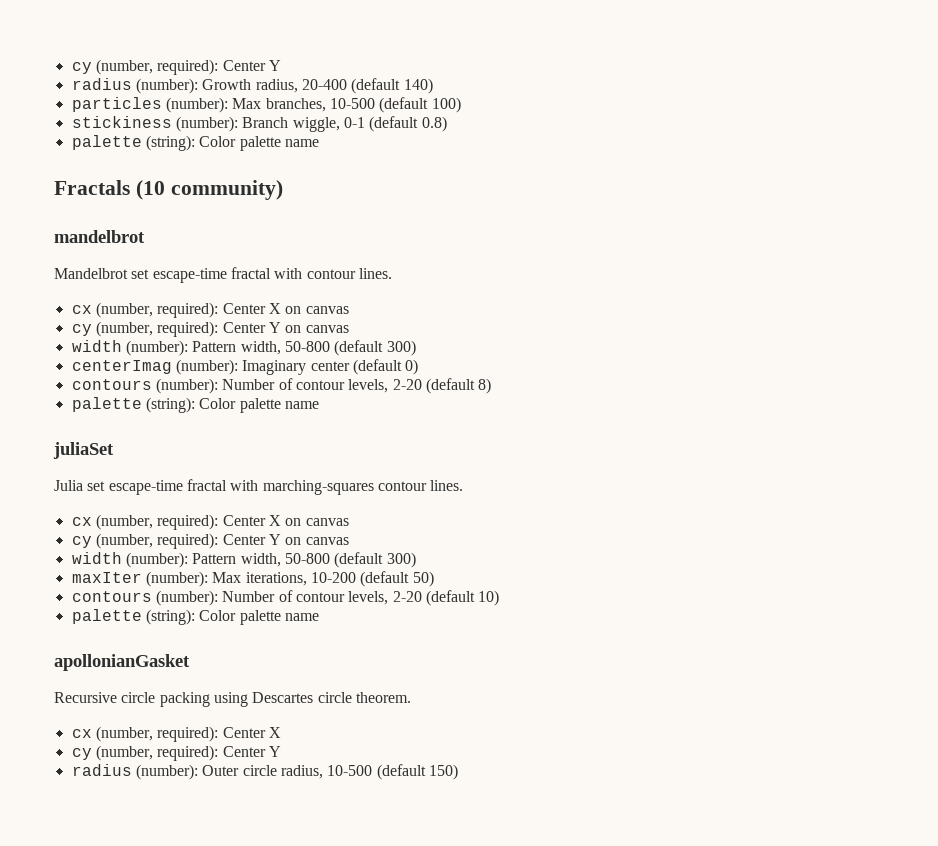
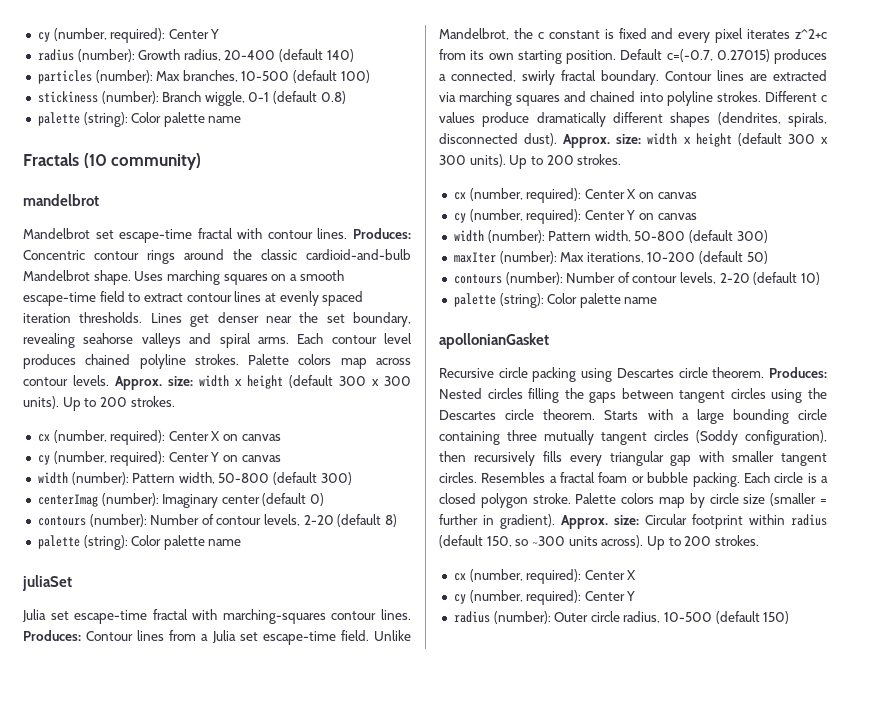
(392, 273) none -> [353,228,411,239] [23,249,411,264] [23,270,344,285] [23,291,364,306] [23,312,411,327] [23,333,412,348] [23,354,411,369] [23,375,411,390] [23,396,175,411] Produces: Concentric contour rings around the classic cardioid-and-bulb Mandelbrot shape. Uses marching squares on a smooth escape-time field to extract contour lines at evenly spaced iteration thresholds. Lines get denser near the set boundary, revealing seahorse valleys and spiral arms. Each contour level produces chained polyline strokes. Palette colors map across contour levels. Approx. size: width x height (default 300 x 300 units). Up to 200 strokes.
(464, 485) none -> [23,630,411,645] [439,28,827,43] [439,49,827,64] [439,70,827,85] [439,91,827,106] [439,112,827,127] [439,133,828,148] [439,154,622,169] Produces: Contour lines from a Julia set escape-time field. Unlike Mandelbrot, the c constant is fixed and every pixel iterates z^2+c from its own starting position. Default c=(-0.7, 0.27015) produces a connected, swirly fractal boundary. Contour lines are extracted via marching squares and chained into polyline strokes. Different c values produce dramatically different shapes (dendrites, spirals, disconnected dust). Approx. size: width x height (default 300 x 300 units). Up to 200 strokes.
(411, 697) none -> [769,367,827,378] [439,388,827,403] [439,409,827,424] [439,430,827,445] [439,451,827,466] [439,472,828,487] [439,493,827,508] [439,514,827,529] [439,535,759,550] Produces: Nested circles filling the gaps between tangent circles using the Descartes circle theorem. Starts with a large bounding circle containing three mutually tangent circles (Soddy configuration), then recursively fills every triangular gap with smaller tangent circles. Resembles a fractal foam or bubble packing. Each circle is a closed polygon stroke. Palette colors map by circle size (smaller = further in gradient). Approx. size: Circular footprint within radius (default 150, so ~300 units across). Up to 200 strokes.

